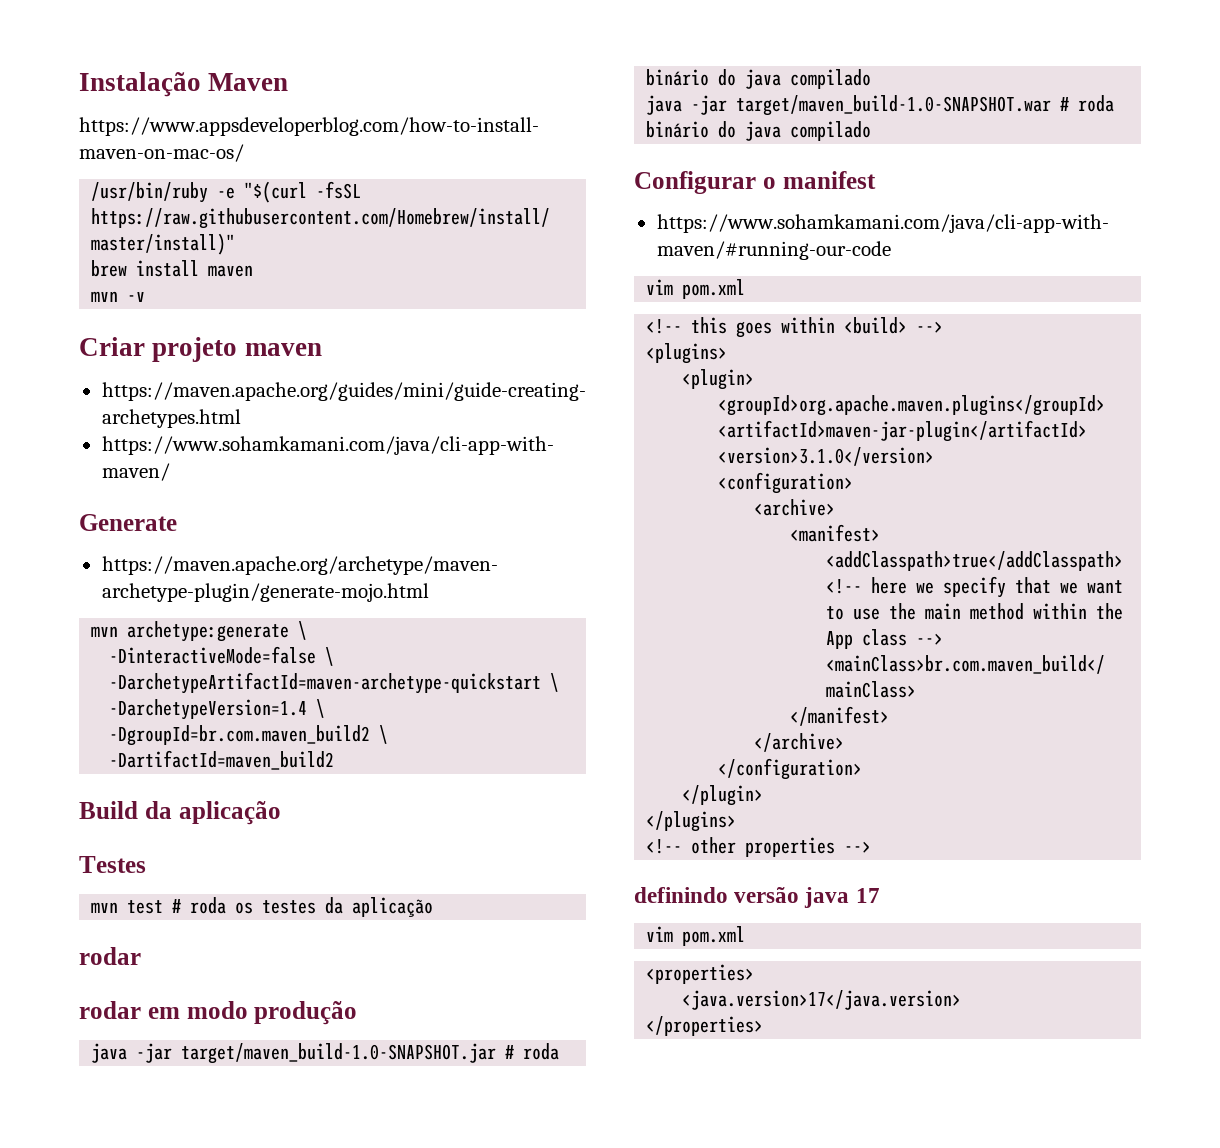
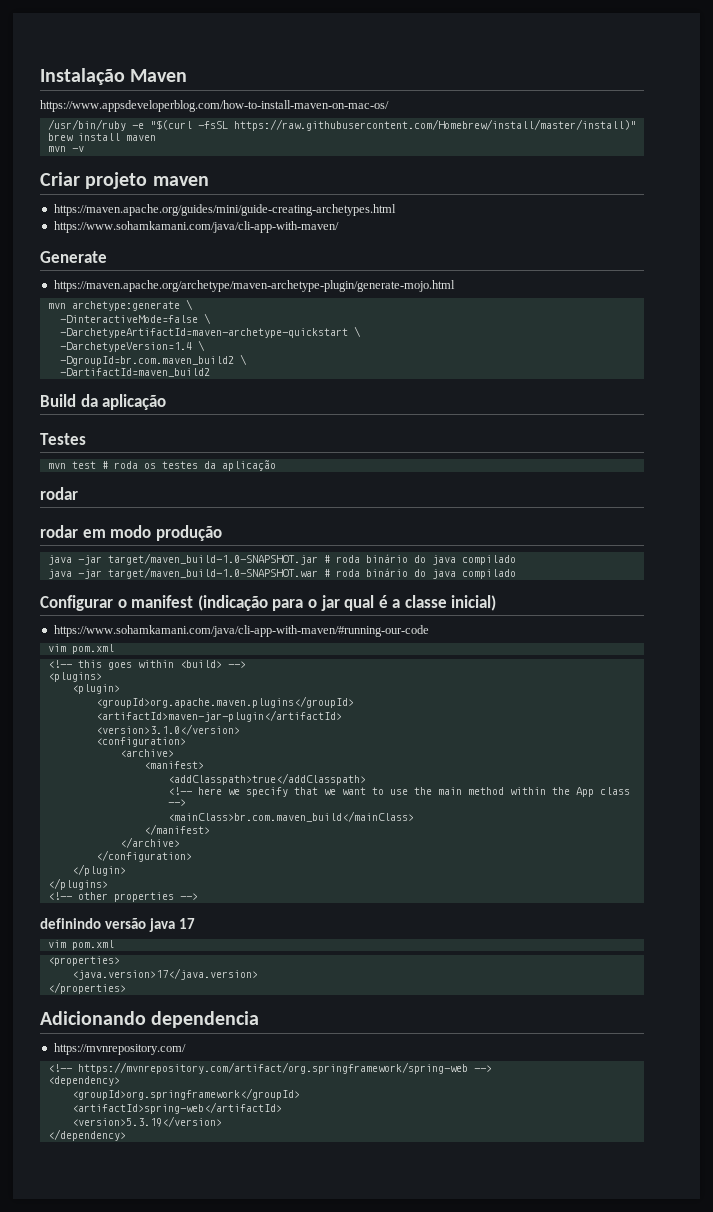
(876, 180) none -> [197,595,497,611] (indicação para o jar qual é a classe inicial)
(764, 1026) none -> [40,1011,260,1028] [53,1043,186,1055] [47,1062,492,1074] [47,1076,120,1086] [71,1088,300,1100] [71,1102,282,1114] [71,1116,222,1127] [47,1129,126,1141] // Adicionando dependencia // https://mvnrepository.com/ // <!-- https://mvnrepository.com/artifact/org.springframework/spring-web --> // <dependency> // <groupId>org.springframework</groupId> // <artifactId>spring-web</artifactId> // <version>5.3.19</version> // </dependency>

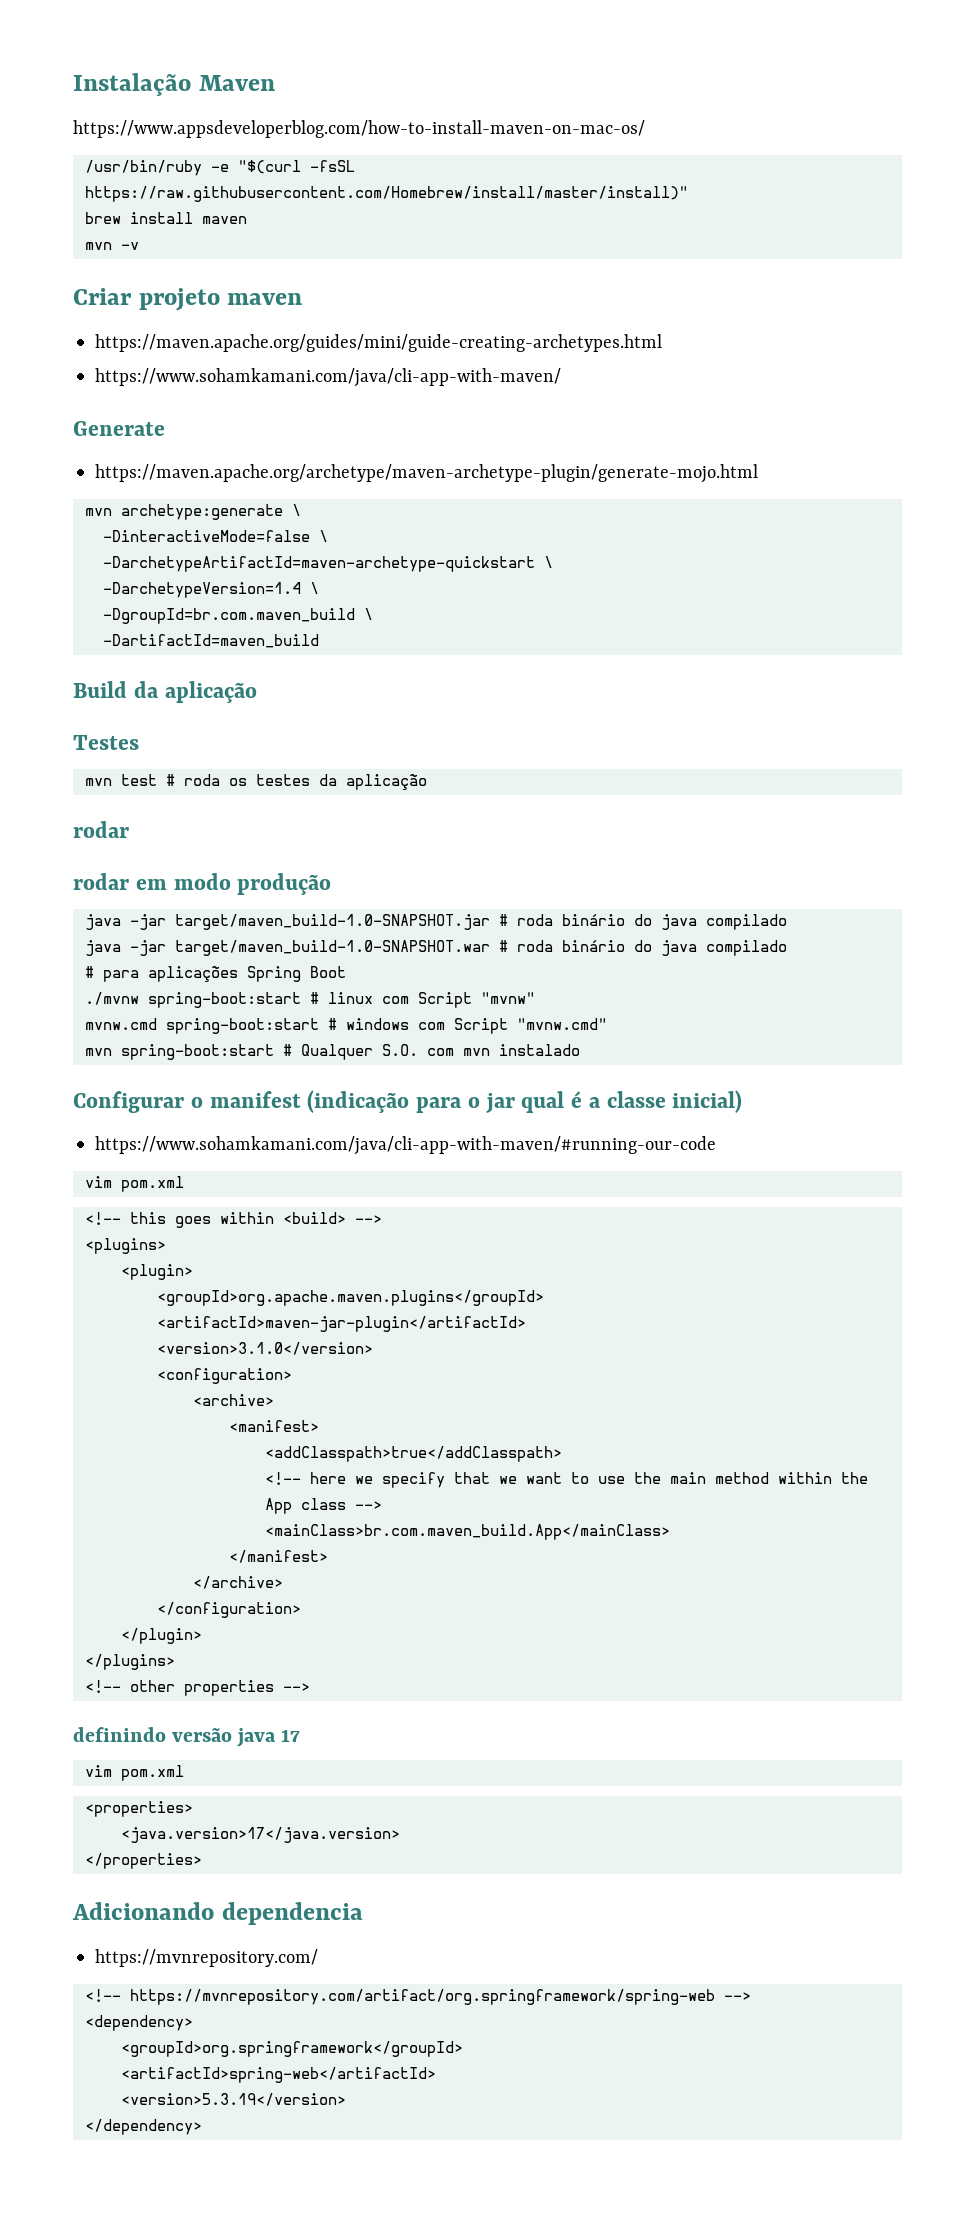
[59,354,247,366] [59,368,210,377] -DgroupId=br.com.maven_build2 \ // -DartifactId=maven_build2 -> [103,608,373,624] [103,634,319,648] -DgroupId=br.com.maven_build \ // -DartifactId=maven_build
(516, 574) none -> [85,966,346,982] [85,992,535,1008] [85,1018,607,1034] [85,1044,580,1060] // # para aplicações Spring Boot // ./mvnw spring-boot:start # linux com Script "mvnw" // mvnw.cmd spring-boot:start # windows com Script "mvnw.cmd" // mvn spring-boot:start # Qualquer S.O. com mvn instalado
[167,811,414,822] <mainClass>br.com.maven_build</mainClass> -> [265,1524,670,1540] <mainClass>br.com.maven_build.App</mainClass>

